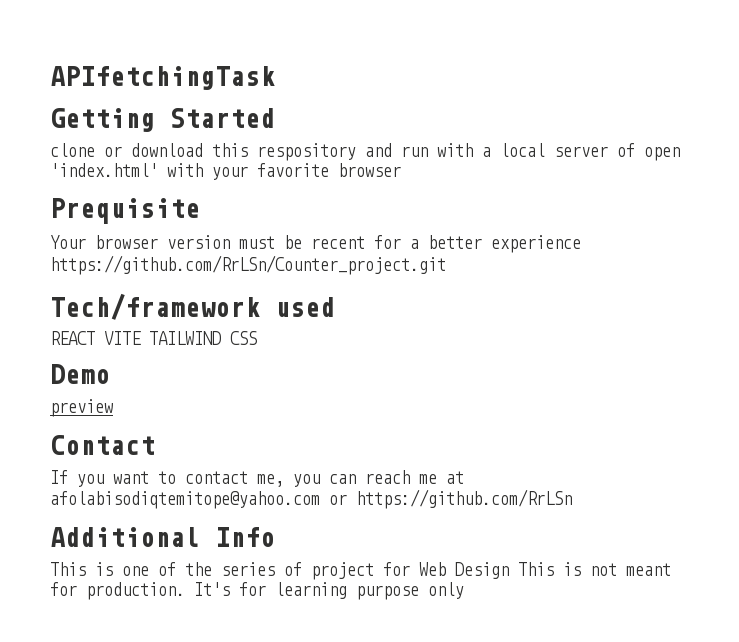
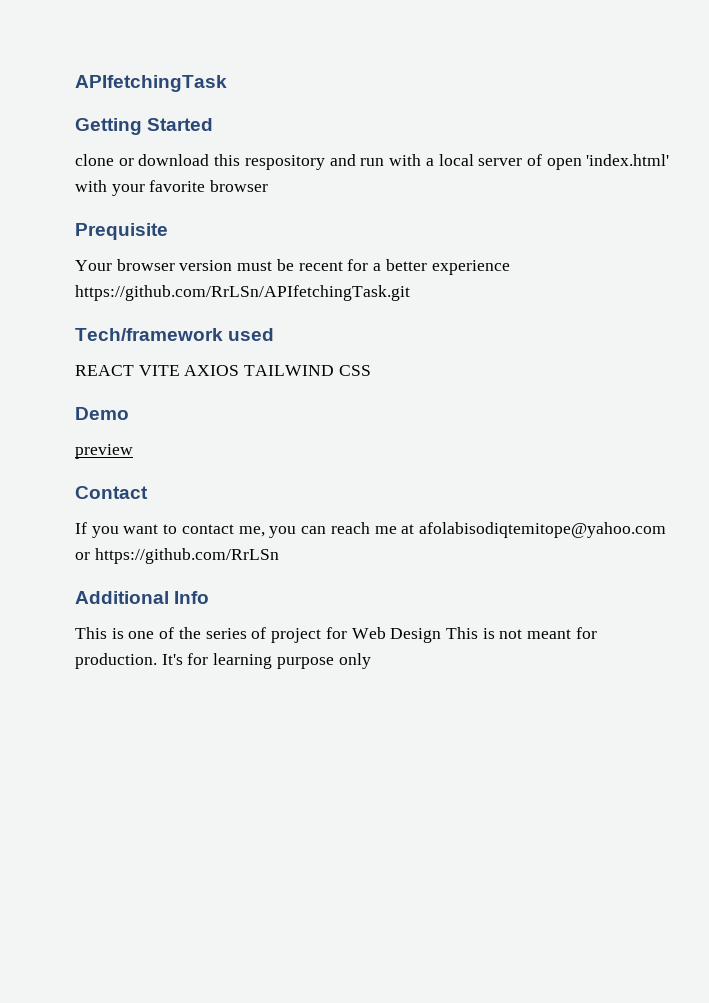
[50,255,446,275] https://github.com/RrLSn/Counter_project.git -> [75,285,410,301] https://github.com/RrLSn/APIfetchingTask.git
(141, 338) none -> [184,365,240,376] AXIOS

